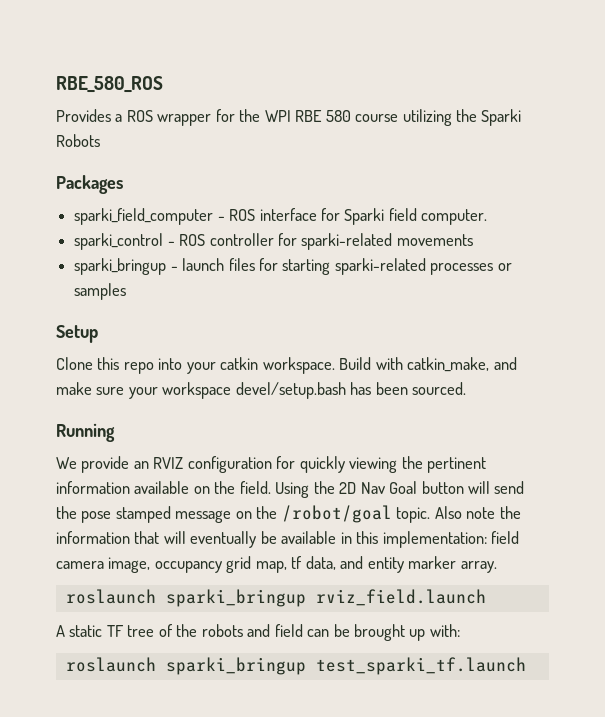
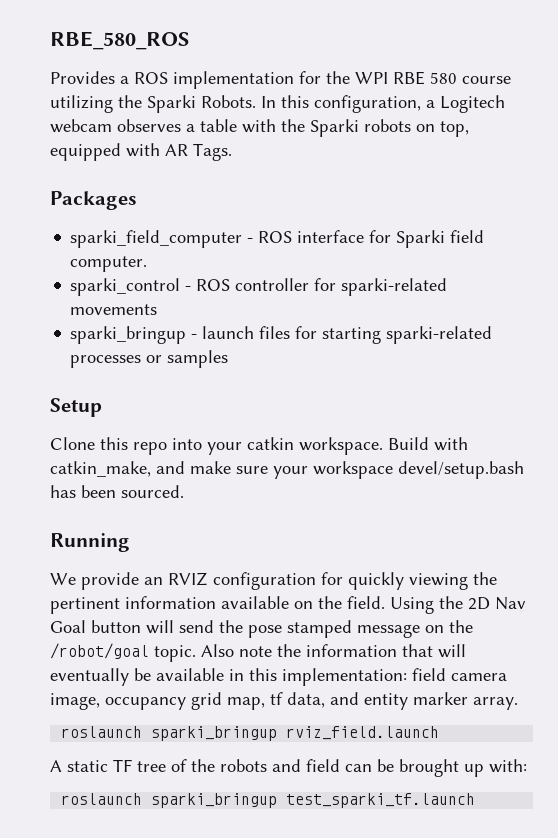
[157,114,212,126] wrapper -> [173,71,294,89] implementation
[56,134,100,147] Robots -> [201,95,505,113] [50,119,469,137] [50,143,232,161] Robots. In this configuration, a Logitech webcam observes a table with the Sparki robots on top, equipped with AR Tags.

